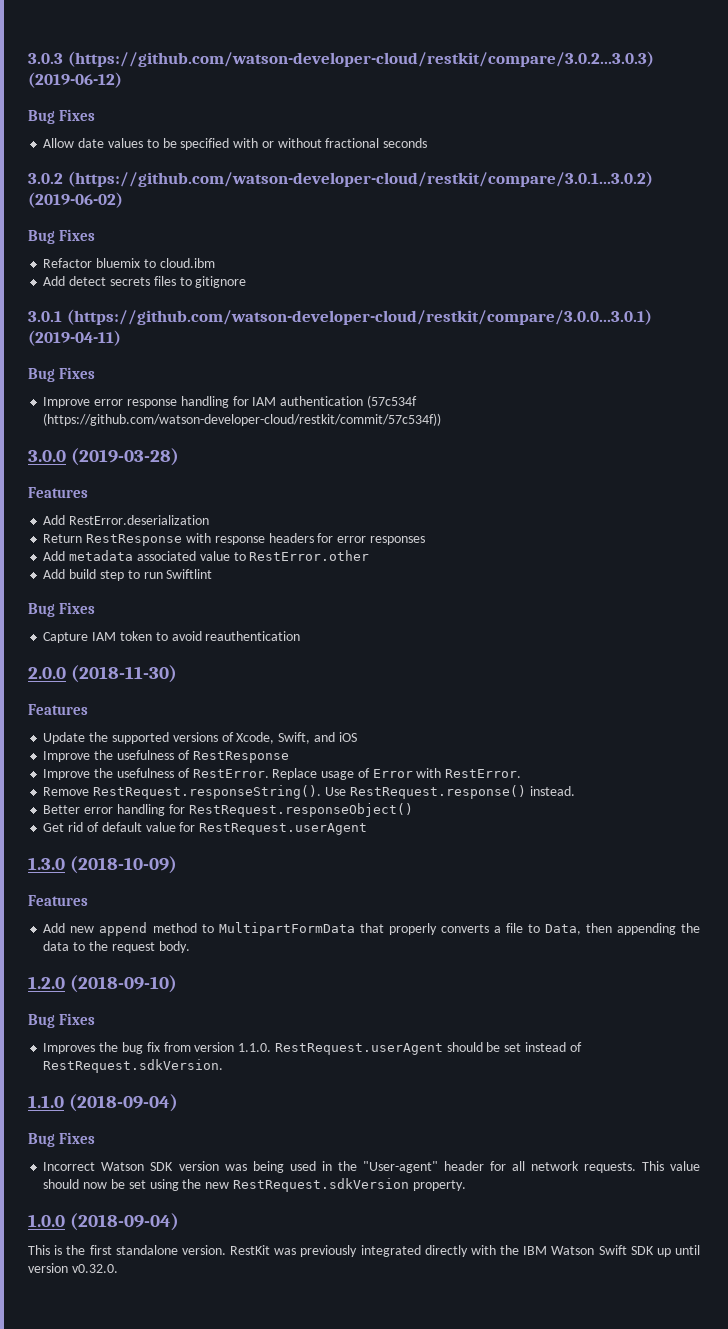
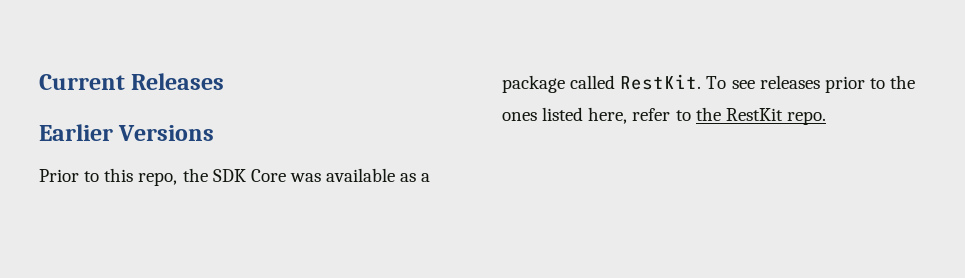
[28,51,654,67] [28,72,122,88] [28,109,96,124] [43,138,428,150] [28,171,653,187] [28,192,123,208] [28,229,96,244] [43,258,215,268] [43,276,247,288] [28,309,652,325] [28,330,121,346] [28,367,96,382] [43,395,417,408] [43,413,442,426] [28,448,180,466] [28,487,88,498] [43,515,210,525] [43,533,425,546] [43,550,370,561] [43,569,213,581] [28,602,96,617] [43,631,301,643] [28,665,178,683] [28,704,88,715] [43,732,357,744] [43,750,289,763] [43,768,522,780] [43,785,575,799] [43,803,413,817] [43,822,368,835] [28,856,178,874] [28,895,88,906] [43,922,700,936] [43,941,190,953] [28,975,178,993] [28,1013,96,1028] [43,1042,582,1055] [43,1059,224,1073] [28,1094,179,1112] [28,1132,96,1147] [43,1161,701,1173] [43,1178,466,1192] [28,1213,180,1231] [28,1245,700,1257] [28,1263,118,1273] 3.0.3 (https://github.com/watson-developer-cloud/restkit/compare/3.0.2...3.0.3) (2019-06-12) // Bug Fixes // Allow date values to be specified with or without fractional seconds // 3.0.2 (https://github.com/watson-developer-cloud/restkit/compare/3.0.1...3.0.2) (2019-06-02) // Bug Fixes // Refactor bluemix to cloud.ibm // Add detect secrets files to gitignore // 3.0.1 (https://github.com/watson-developer-cloud/restkit/compare/3.0.0...3.0.1) (2019-04-11) // Bug Fixes // Improve error response handling for IAM authentication (57c534f (https://github.com/watson-developer-cloud/restkit/commit/57c534f)) // 3.0.0 (2019-03-28) // Features // Add RestError.deserialization // Return RestResponse with response headers for error responses // Add metadata associated value to RestError.other // Add build step to run Swiftlint // Bug Fixes // Capture IAM token to avoid reauthentication // 2.0.0 (2018-11-30) // Features // Update the supported versions of Xcode, Swift, and iOS // Improve the usefulness of RestResponse // Improve the usefulness of RestError. Replace usage of Error with RestError. // Remove RestRequest.responseString(). Use RestRequest.response() instead. // Better error handling for RestRequest.responseObject() // Get rid of default value for RestRequest.userAgent // 1.3.0 (2018-10-09) // Features // Add new append method to MultipartFormData that properly converts a file to Data, then appending the data to the request body. // 1.2.0 (2018-09-10) // Bug Fixes // Improves the bug fix from version 1.1.0. RestRequest.userAgent should be set instead of RestRequest.sdkVersion. // 1.1.0 (2018-09-04) // Bug Fixes // Incorrect Watson SDK version was being used in the "User-agent" header for all network requests. This value should now be set using the new RestRequest.sdkVersion property. // 1.0.0 (2018-09-04) // This is the first standalone version. RestKit was previously integrated directly with the IBM Watson Swift SDK up until version v0.32.0. -> [39,73,225,90] [39,124,215,141] [39,168,431,186] [502,74,916,93] [502,107,826,125] Current Releases // Earlier Versions // Prior to this repo, the SDK Core was available as a package called RestKit. To see releases prior to the ones listed here, refer to the RestKit repo.

